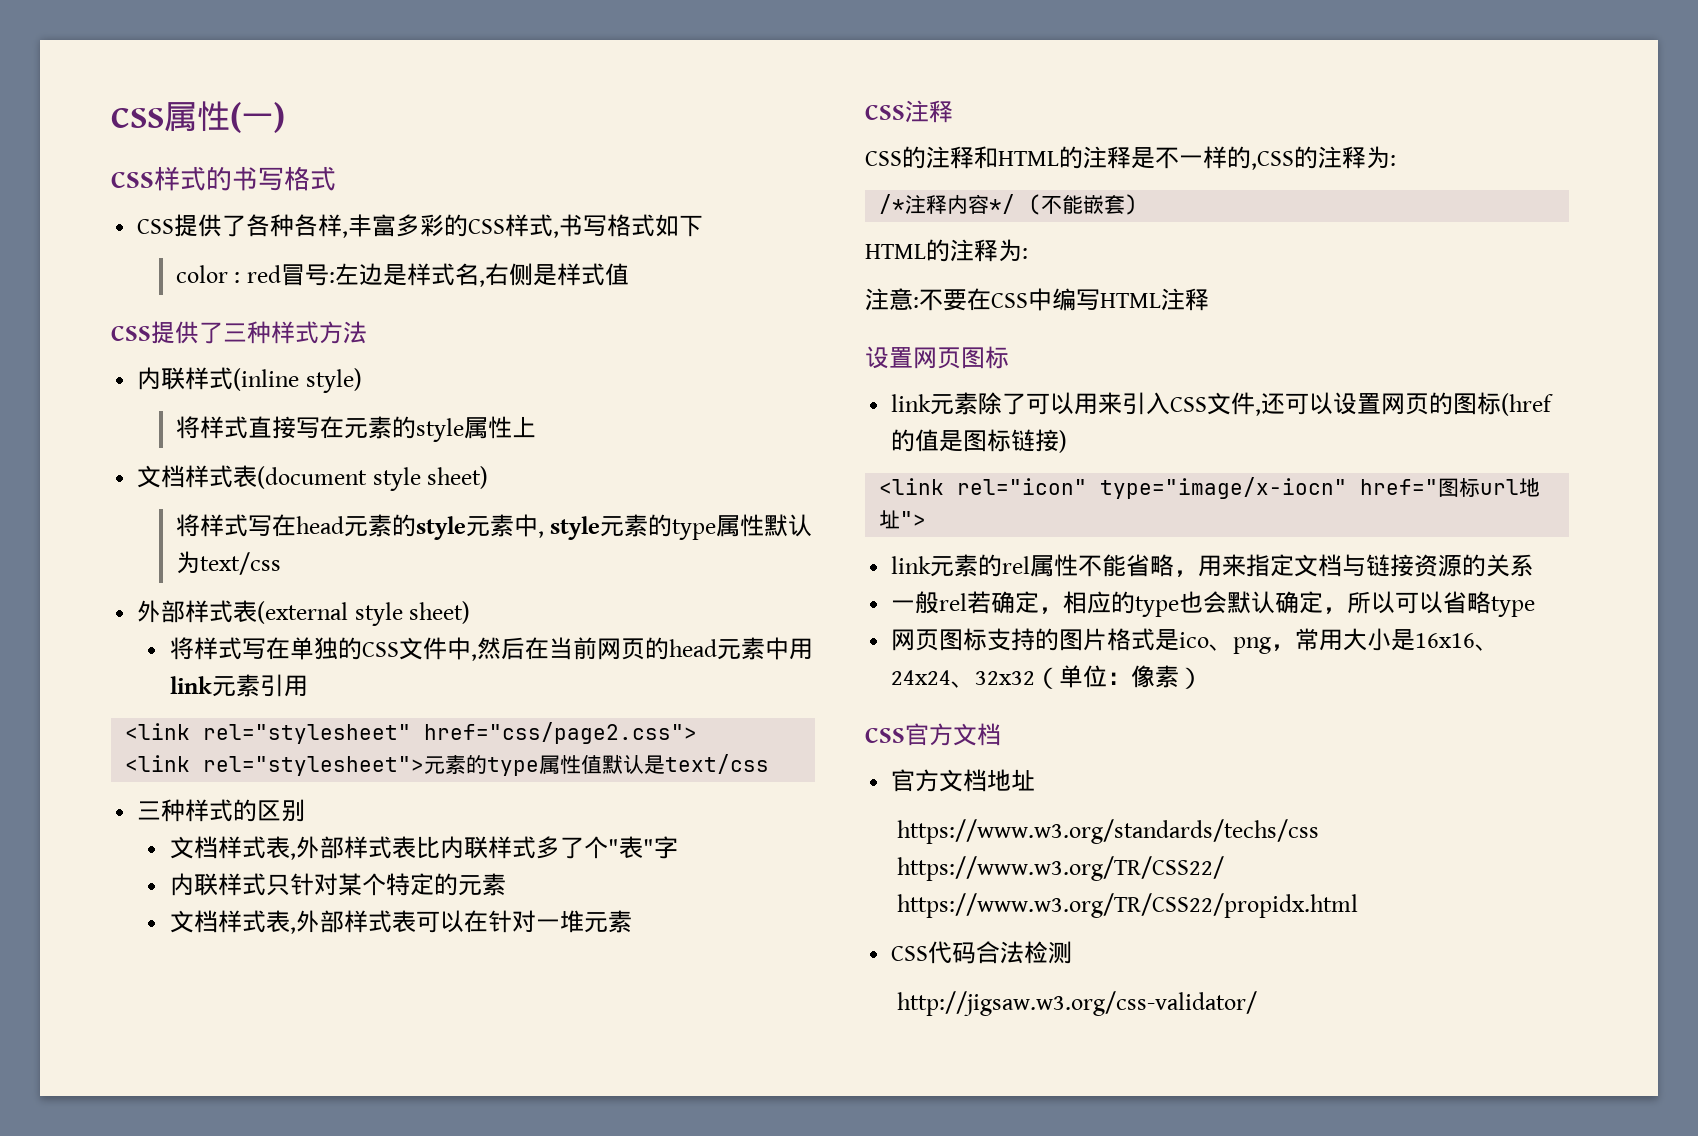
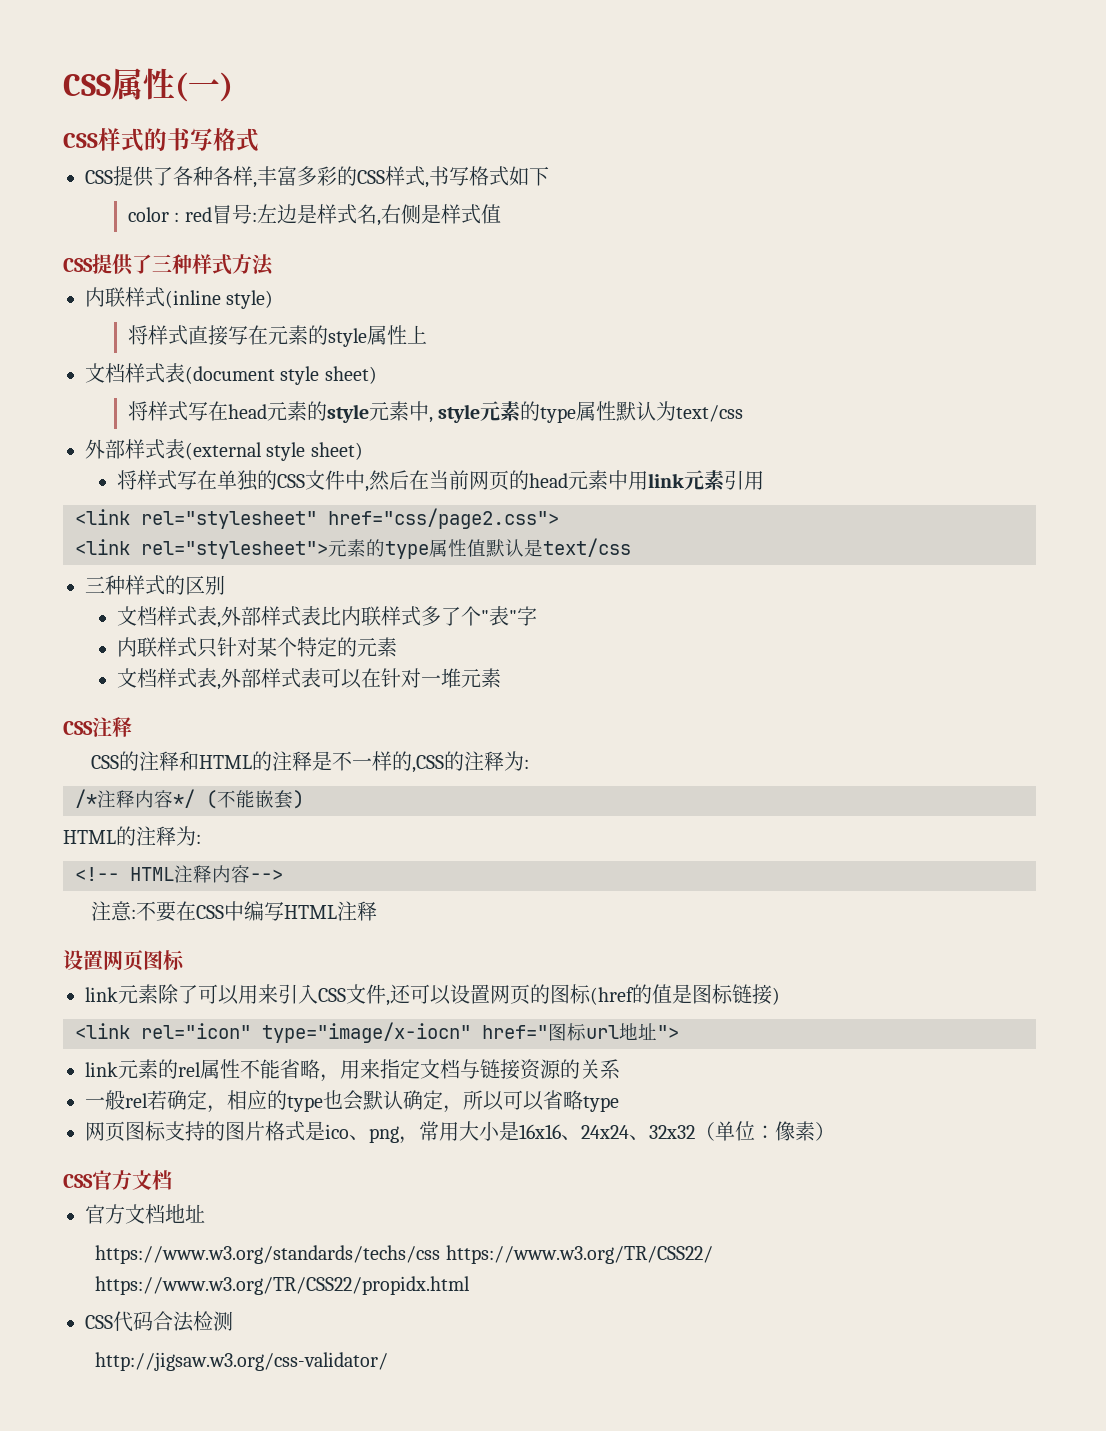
(1028, 253) none -> [75,865,283,883] // <!-- HTML注释内容-->

